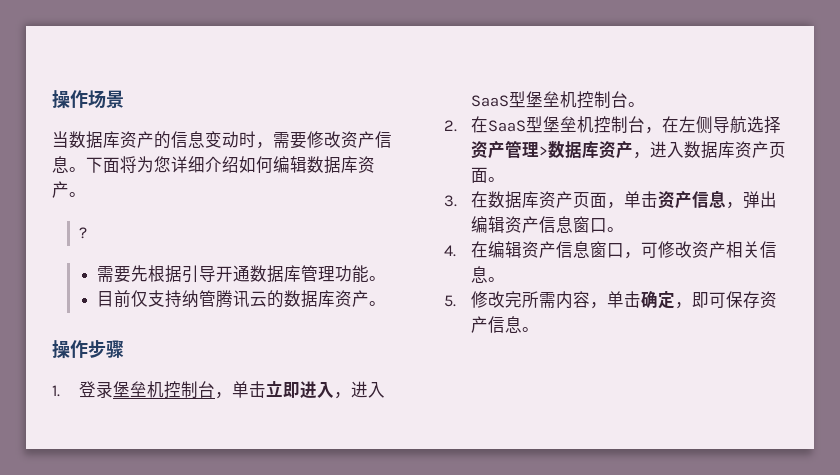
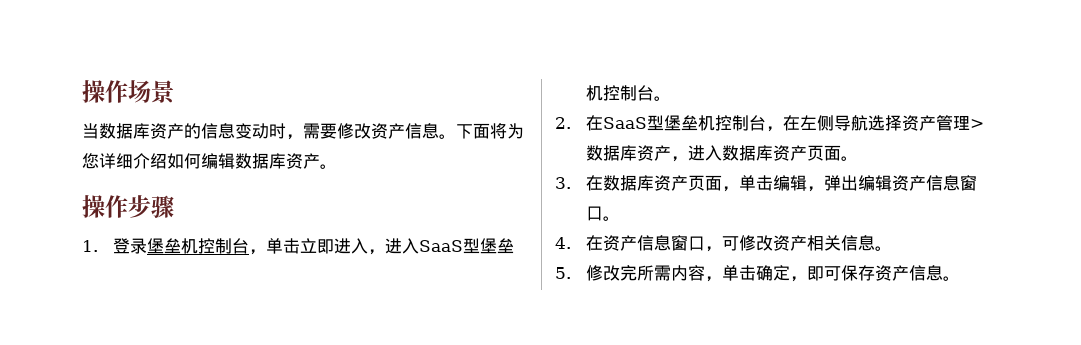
[78,227,87,239] [97,265,387,283] [97,290,387,308] // ? // 需要先根据引导开通数据库管理功能。 // 目前仅支持纳管腾讯云的数据库资产。 -> (337, 166) none
[657,190,726,209] 资产信息 -> [772,175,807,191] 编辑
[487,241,522,258] 编辑 -> (603, 243) none

